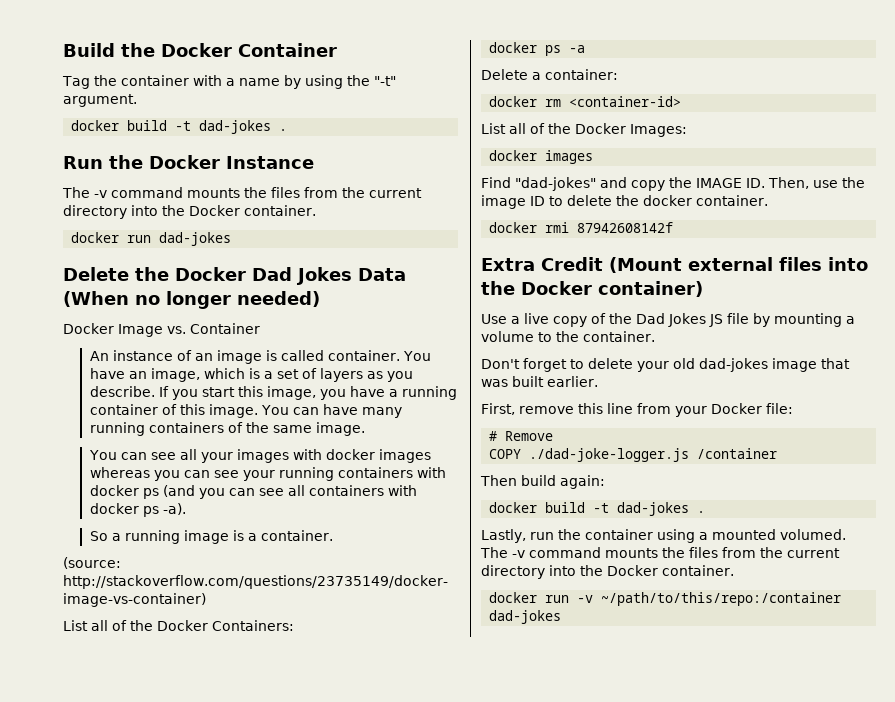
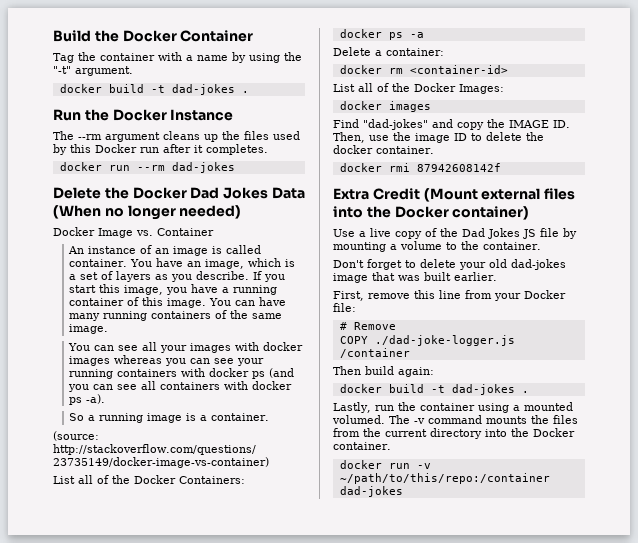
[94,187,422,198] [63,205,316,219] [71,232,152,243] -v command mounts the files from the current directory into the Docker container. // docker run -> [78,131,300,142] [53,144,268,155] [59,162,165,171] --rm argument cleans up the files used by this Docker run after it completes. // docker run --rm

